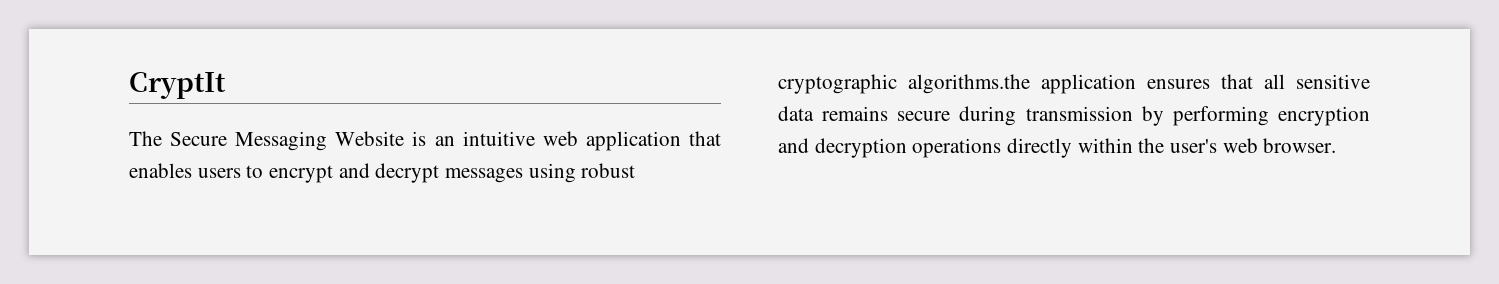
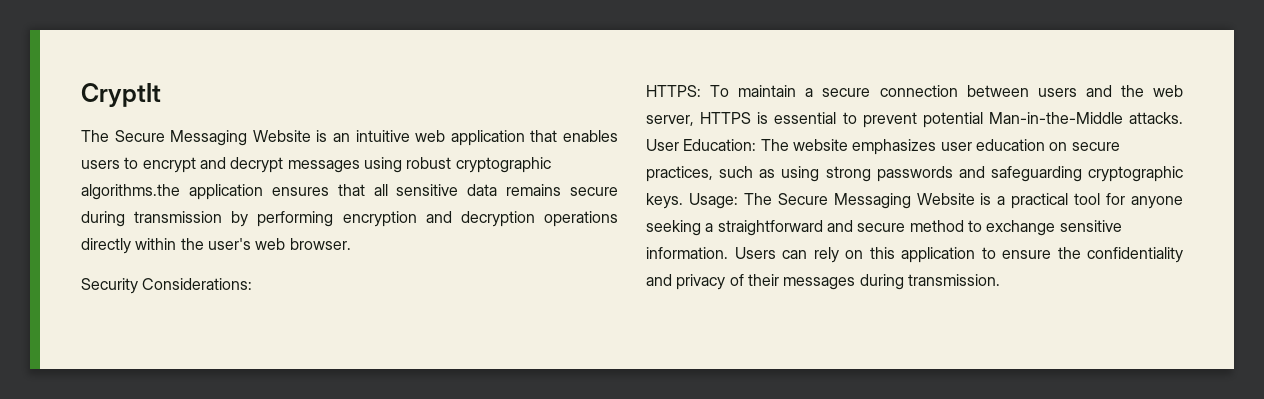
(1337, 145) none -> [81,278,253,294] [646,85,1183,97] [646,112,1183,128] [646,139,1120,155] [646,166,1183,182] [646,193,1184,209] [646,220,1122,236] [646,247,1183,263] [646,274,1000,290] // Security Considerations: // HTTPS: To maintain a secure connection between users and the web server, HTTPS is essential to prevent potential Man-in-the-Middle attacks. User Education: The website emphasizes user education on secure practices, such as using strong passwords and safeguarding cryptographic keys. Usage: The Secure Messaging Website is a practical tool for anyone seeking a straightforward and secure method to exchange sensitive information. Users can rely on this application to ensure the confidentiality and privacy of their messages during transmission.

